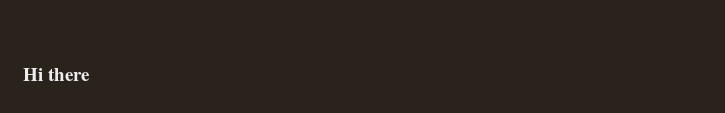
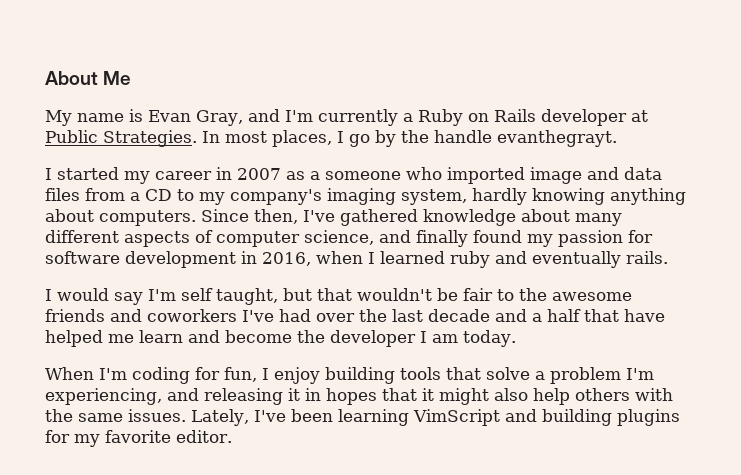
[23,68,91,81] Hi there -> [45,71,132,85] [45,109,648,126] [45,130,617,147] [45,167,662,184] [45,188,686,205] [45,209,622,226] [45,230,653,247] [45,251,668,268] [45,288,632,305] [45,309,665,322] [45,330,516,347] [45,367,654,384] [45,388,673,405] [45,409,680,426] [45,430,232,447] About Me // My name is Evan Gray, and I'm currently a Ruby on Rails developer at Public Strategies. In most places, I go by the handle evanthegrayt. // I started my career in 2007 as a someone who imported image and data files from a CD to my company's imaging system, hardly knowing anything about computers. Since then, I've gathered knowledge about many different aspects of computer science, and finally found my passion for software development in 2016, when I learned ruby and eventually rails. // I would say I'm self taught, but that wouldn't be fair to the awesome friends and coworkers I've had over the last decade and a half that have helped me learn and become the developer I am today. // When I'm coding for fun, I enjoy building tools that solve a problem I'm experiencing, and releasing it in hopes that it might also help others with the same issues. Lately, I've been learning VimScript and building plugins for my favorite editor.

